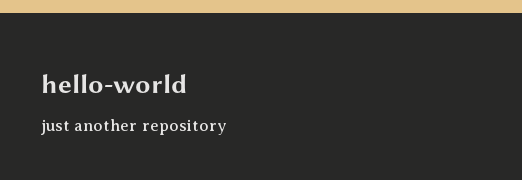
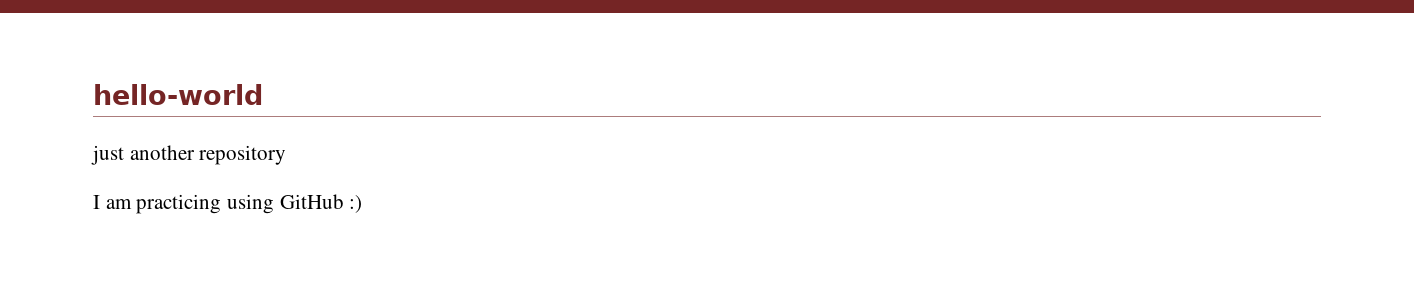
(227, 127) none -> [93,194,363,214] // I am practicing using GitHub :)

